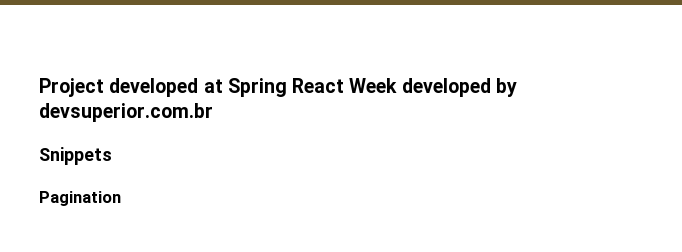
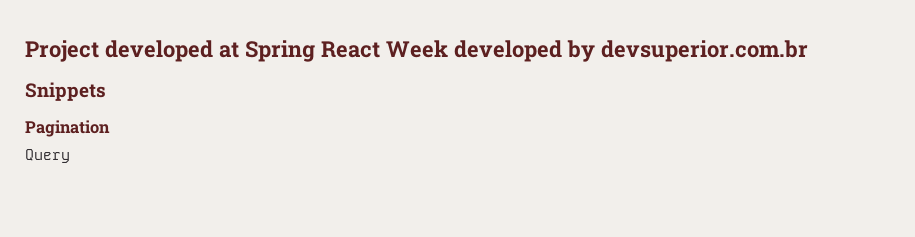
(121, 198) none -> [25,149,70,163] // Query

